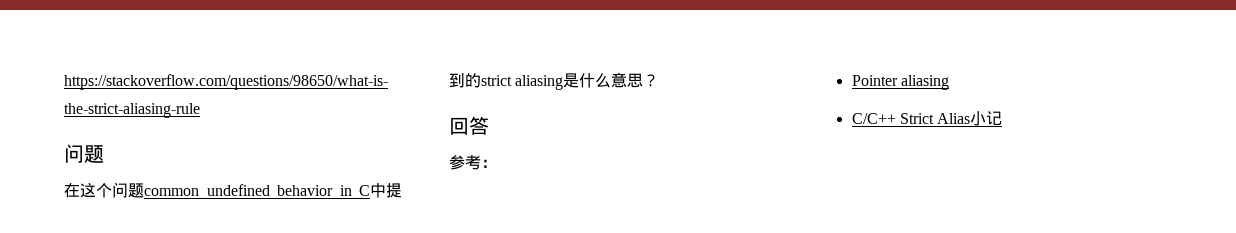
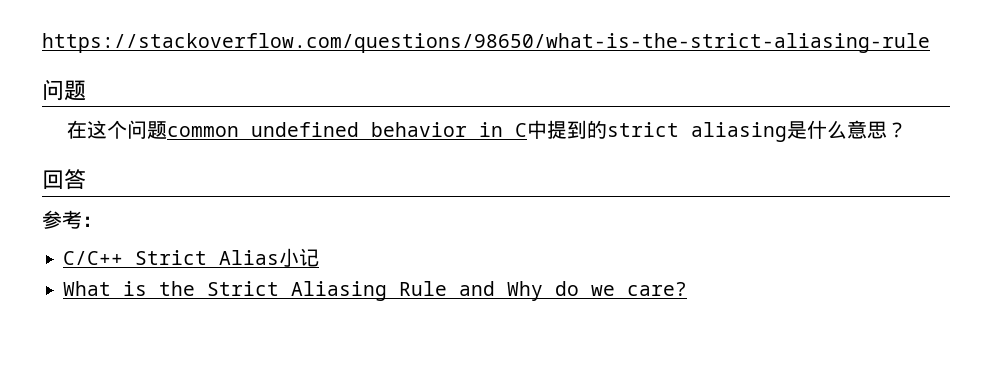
[851,75,949,90] // Pointer aliasing -> (102, 221) none
(1003, 118) none -> [63,281,688,301] // What is the Strict Aliasing Rule and Why do we care?

